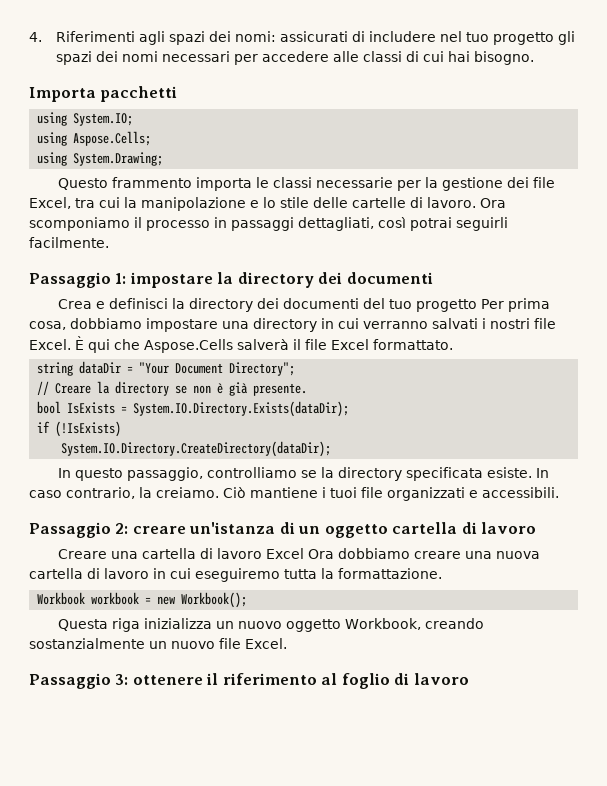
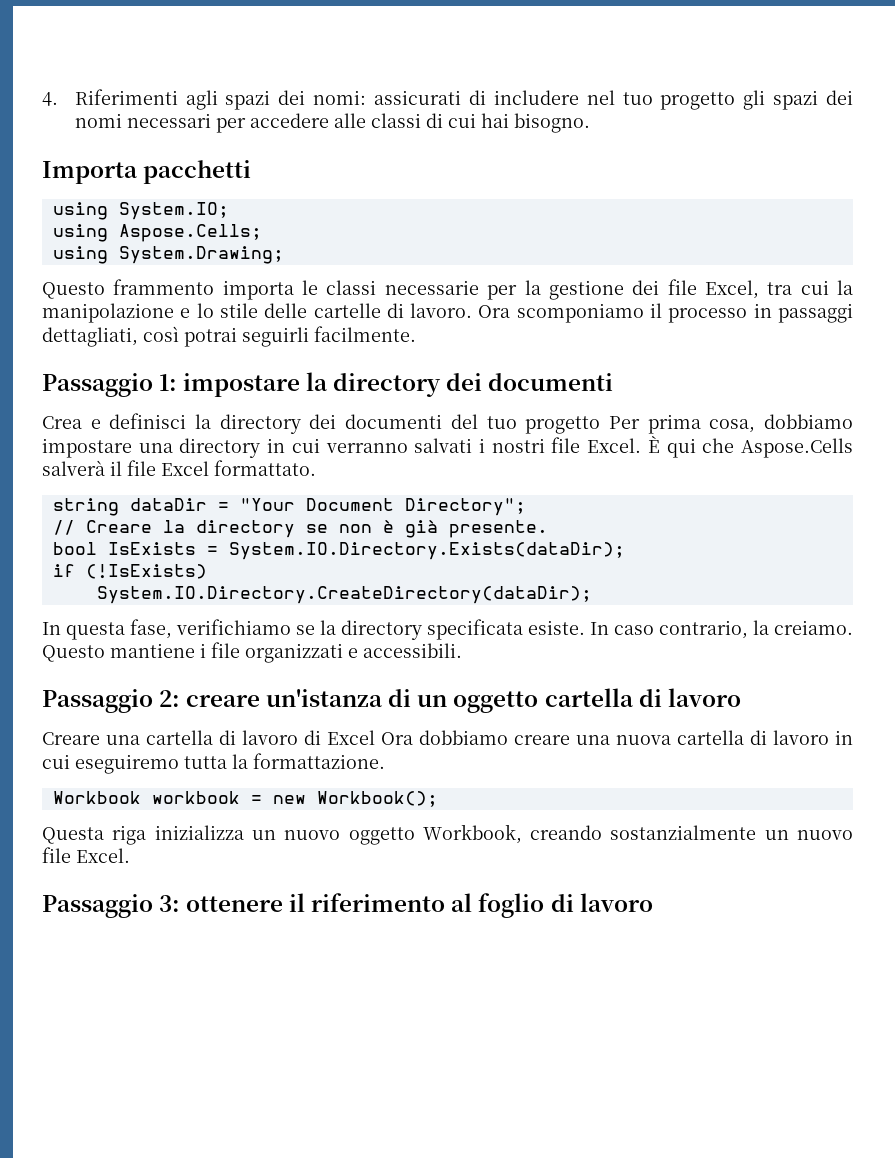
[75,467,298,481] questo passaggio, controlliamo -> [66,619,291,640] questa fase, verifichiamo
[223,487,246,498] Ciò -> [42,645,105,662] Questo
[330,487,357,498] tuoi -> (206, 650) none
(263, 553) none -> [304,730,321,745] di

